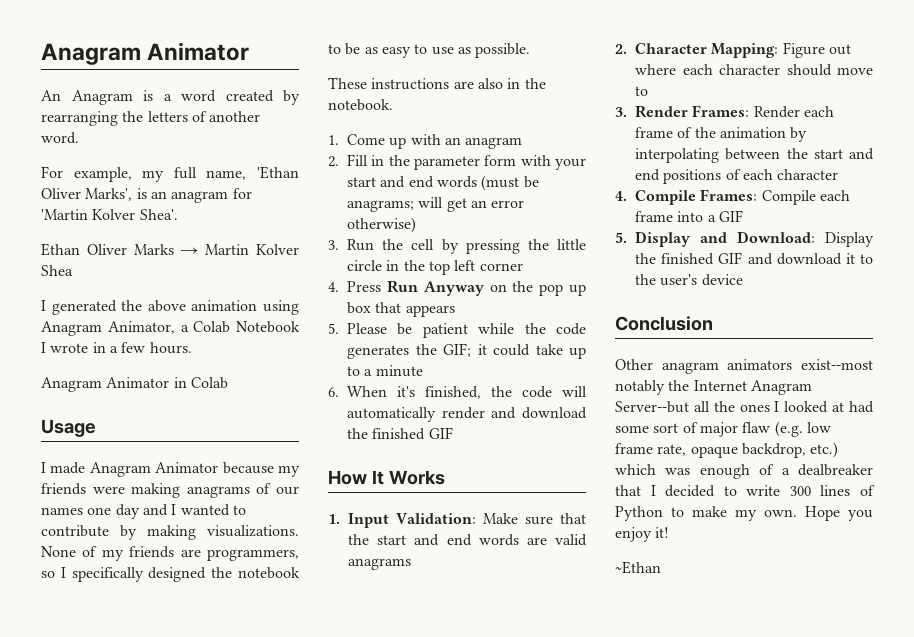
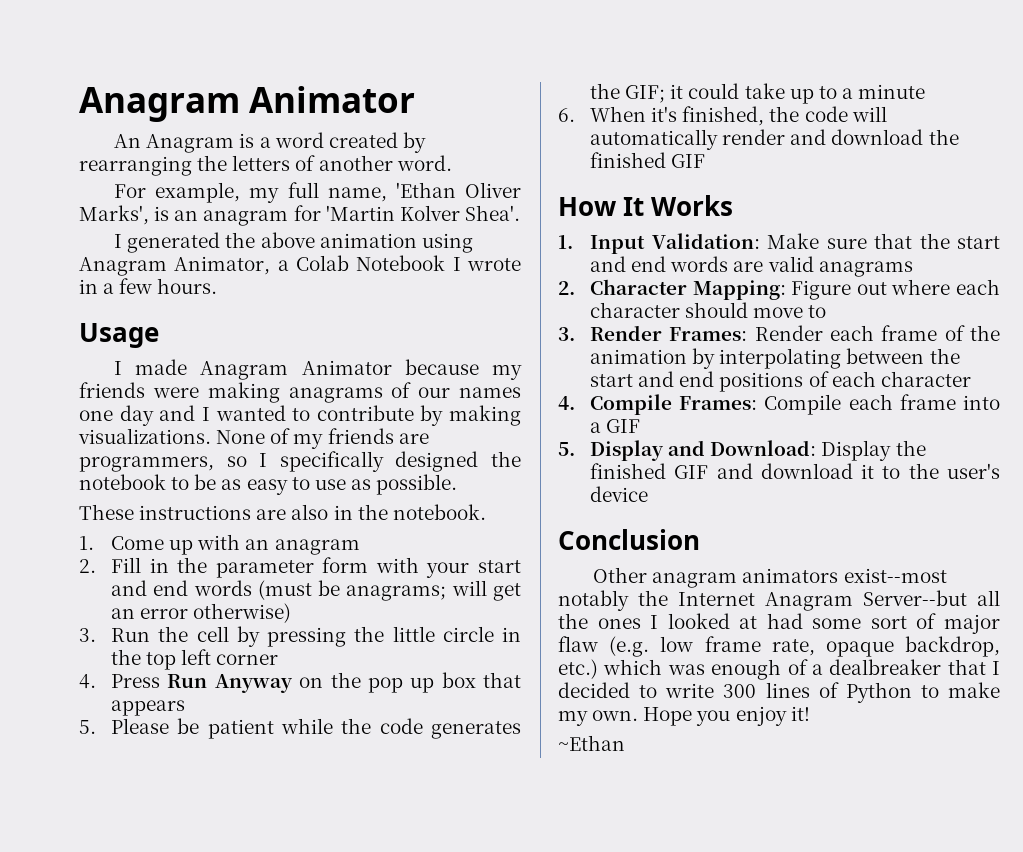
[41,243,300,256] [41,265,73,276] // Ethan Oliver Marks → Martin Kolver Shea -> (520, 213) none
[41,377,228,392] // Anagram Animator in Colab -> (218, 286) none

